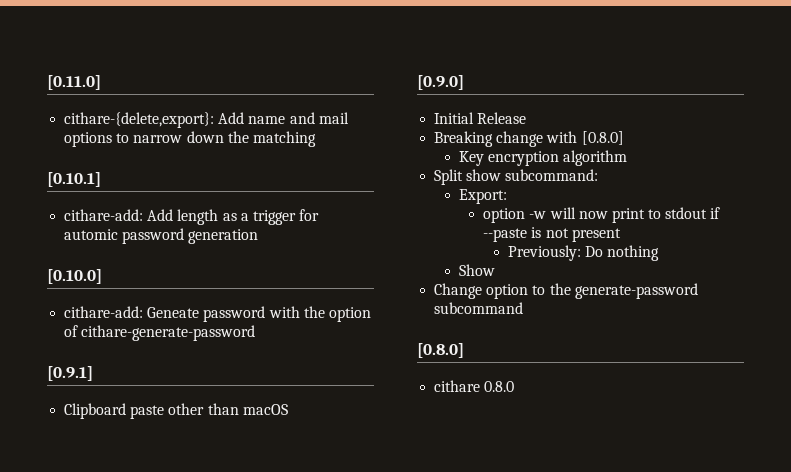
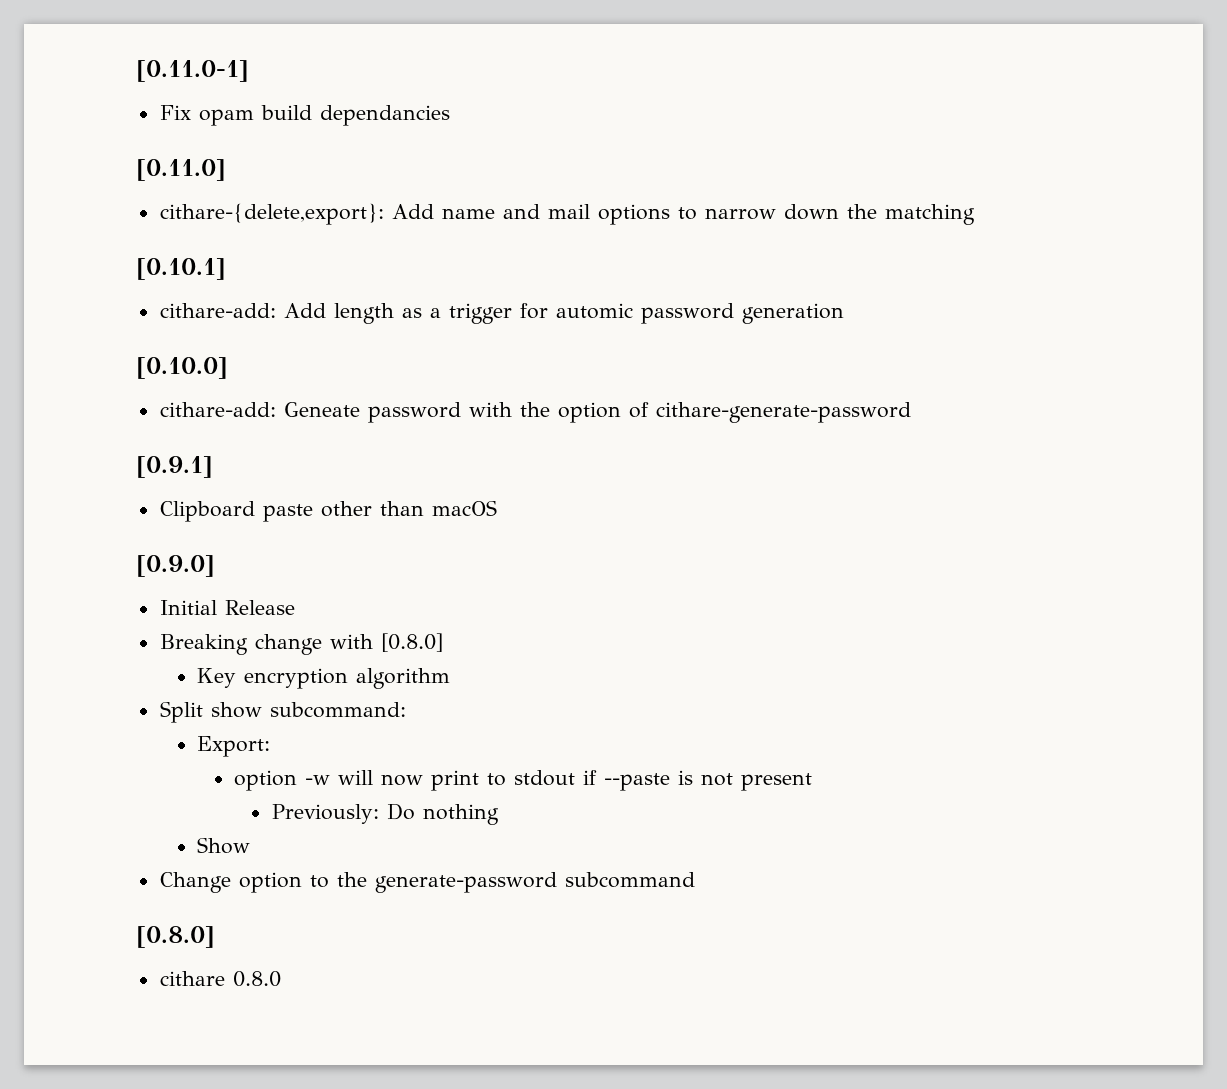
(47, 82) none -> [136,60,249,82] [159,105,450,126] [0.11.0-1] // Fix opam build dependancies //

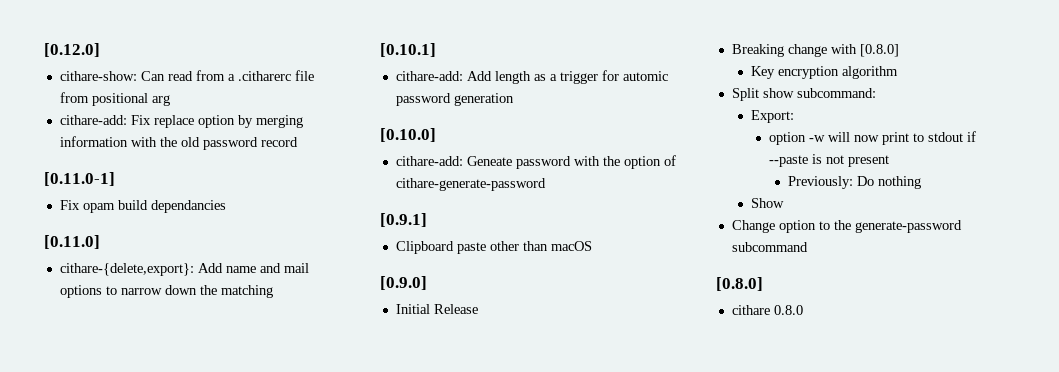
(136, 71) none -> [44,43,100,57] [59,70,314,81] [59,92,170,106] [59,115,303,128] [59,136,298,150] [0.12.0] // cithare-show: Can read from a .citharerc file from positional arg // cithare-add: Fix replace option by merging information with the old password record //

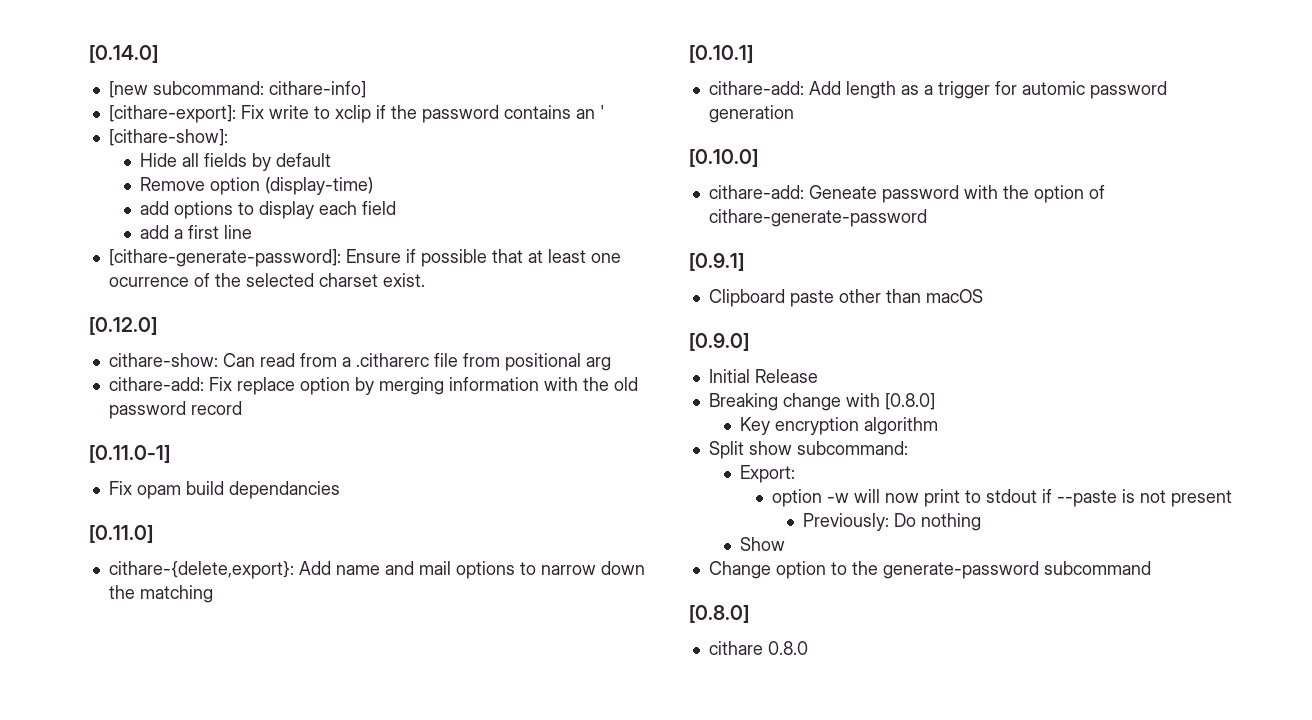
(44, 50) none -> [89,45,158,63] [108,81,366,98] [108,105,605,123] [108,129,228,146] [140,153,332,171] [140,177,374,195] [140,201,397,219] [140,225,253,239] [108,249,621,267] [108,273,425,287] [0.14.0] // [new subcommand: cithare-info] // [cithare-export]: Fix write to xclip if the password contains an ' // [cithare-show]: // Hide all fields by default // Remove option (display-time) // add options to display each field // add a first line // [cithare-generate-password]: Ensure if possible that at least one ocurrence of the selected charset exist. //

